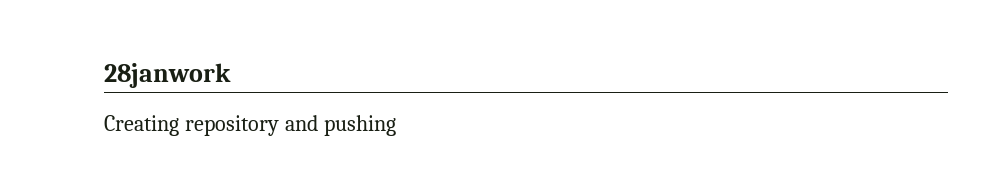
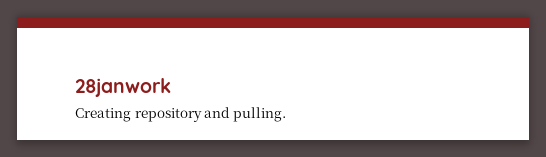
[323,115,396,136] pushing -> [232,107,286,122] pulling.

